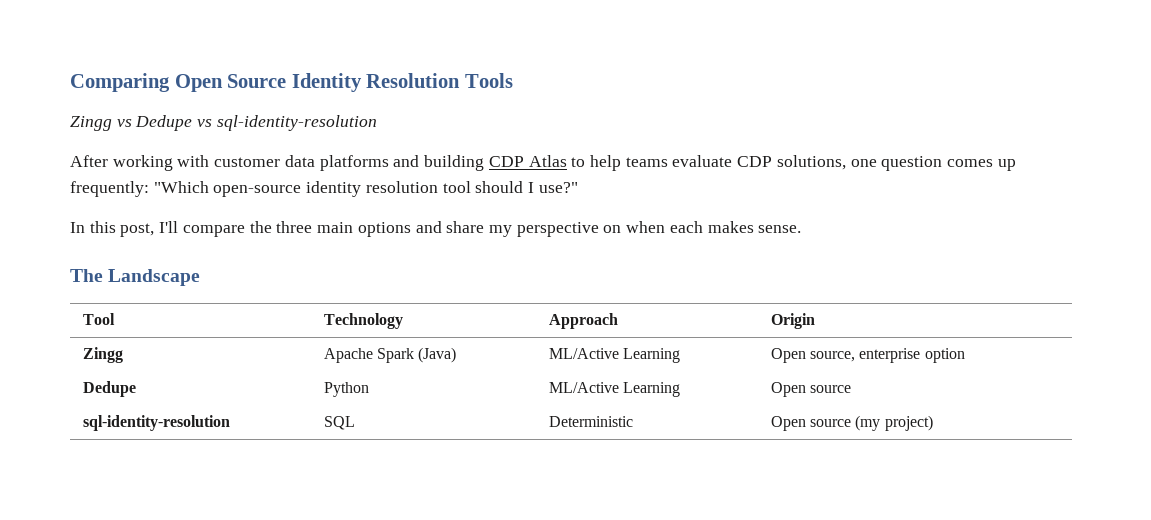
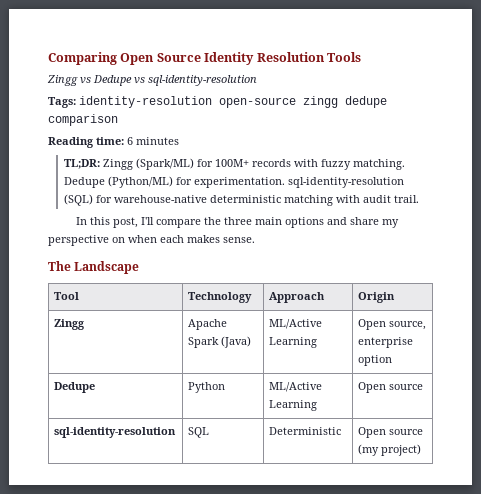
[70,155,1016,171] [70,181,578,197] After working with customer data platforms and building CDP Atlas to help teams evaluate CDP solutions, one question comes up frequently: "Which open-source identity resolution tool should I use?" -> [48,96,387,108] [48,114,118,126] [48,137,179,148] [63,158,405,170] [63,176,404,188] [63,194,419,206] Tags: identity-resolution open-source zingg dedupe comparison // Reading time: 6 minutes // TL;DR: Zingg (Spark/ML) for 100M+ records with fuzzy matching. Dedupe (Python/ML) for experimentation. sql-identity-resolution (SQL) for warehouse-native deterministic matching with audit trail.

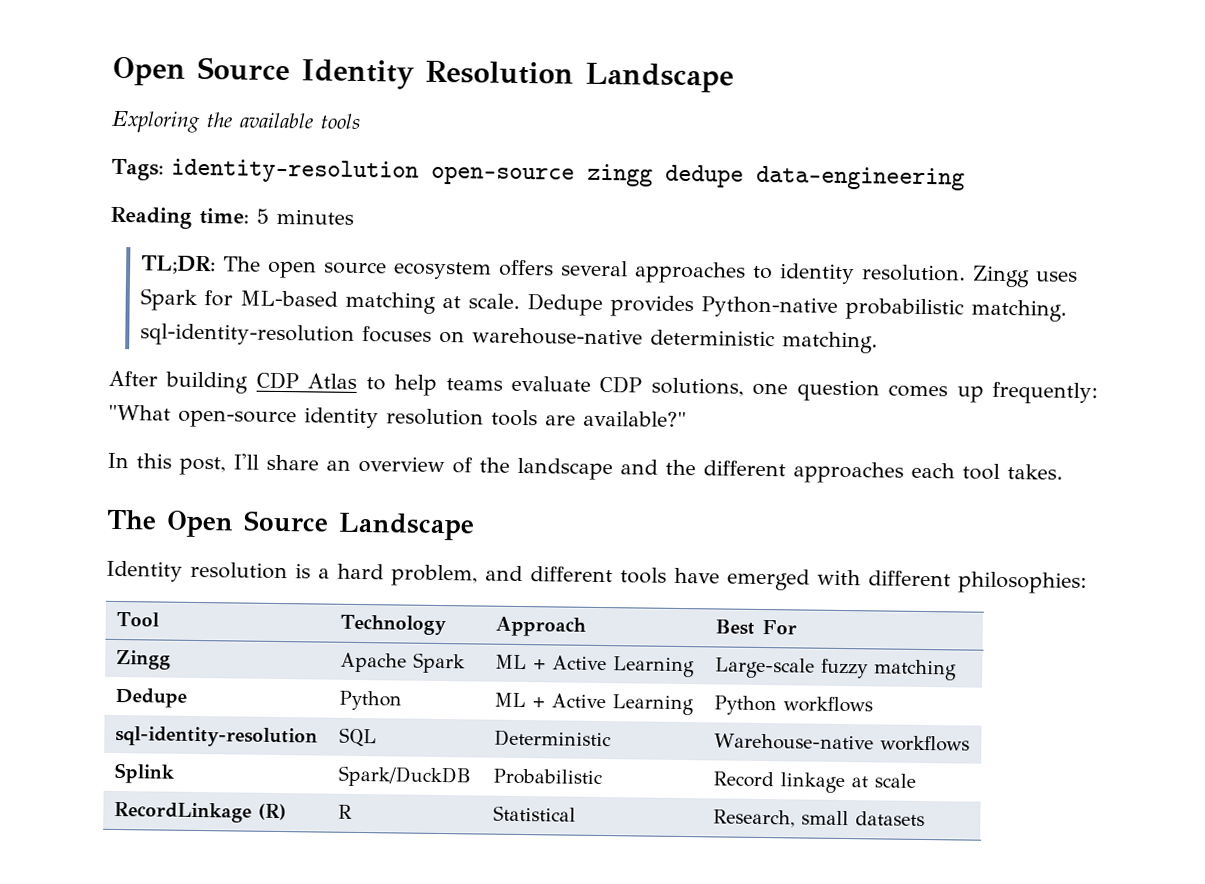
[48,52,117,65] Comparing -> (112, 71) none
[326,52,361,62] [47,75,257,86] Tools // Zingg vs Dedupe vs sql-identity-resolution -> [585,62,734,93] [111,110,361,133] Landscape // Exploring the available tools
[48,114,118,126] comparison -> [755,165,965,191] data-engineering
[127,137,133,145] 6 -> [256,208,269,224] 5
[102,158,405,170] [63,176,404,188] [63,194,419,206] [76,217,400,228] [48,235,255,246] [48,261,140,274] Zingg (Spark/ML) for 100M+ records with fuzzy matching. Dedupe (Python/ML) for experimentation. sql-identity-resolution (SQL) for warehouse-native deterministic matching with audit trail. // In this post, I'll compare the three main options and share my perspective on when each makes sense. // The Landscape -> [223,256,1079,288] [140,288,1068,322] [140,323,879,354] [108,370,1099,405] [108,404,687,429] [107,452,1063,484] [106,509,475,541] [106,560,1087,595] The open source ecosystem offers several approaches to identity resolution. Zingg uses Spark for ML-based matching at scale. Dedupe provides Python-native probabilistic matching. sql-identity-resolution focuses on warehouse-native deterministic matching. // After building CDP Atlas to help teams evaluate CDP solutions, one question comes up frequently: "What open-source identity resolution tools are available?" // In this post, I'll share an overview of the landscape and the different approaches each tool takes. // The Open Source Landscape // Identity resolution is a hard problem, and different tools have emerged with different philosophies:
[358,292,396,303] Origin -> [714,619,797,635] Best For
[221,336,252,348] [269,319,323,329] [269,337,318,348] [358,319,427,330] [358,337,414,348] [358,355,393,366] (Java) | ML/Active Learning | Open source, enterprise option -> [494,654,695,678] [714,657,957,681] | ML + Active Learning | Large-scale fuzzy matching
[269,382,323,392] [269,400,318,411] [358,382,424,393] ML/Active Learning | Open source -> [493,692,694,716] [713,695,873,716] ML + Active Learning | Python workflows
[358,427,424,438] [358,444,422,456] Open source (my project) -> [713,733,970,752] [113,762,175,784] [337,765,471,788] [492,768,602,786] [712,771,916,794] [113,801,287,823] [337,804,352,819] [492,805,576,822] [712,809,925,828] Warehouse-native workflows // Splink | Spark/DuckDB | Probabilistic | Record linkage at scale // RecordLinkage (R) | R | Statistical | Research, small datasets

